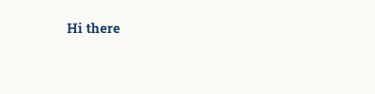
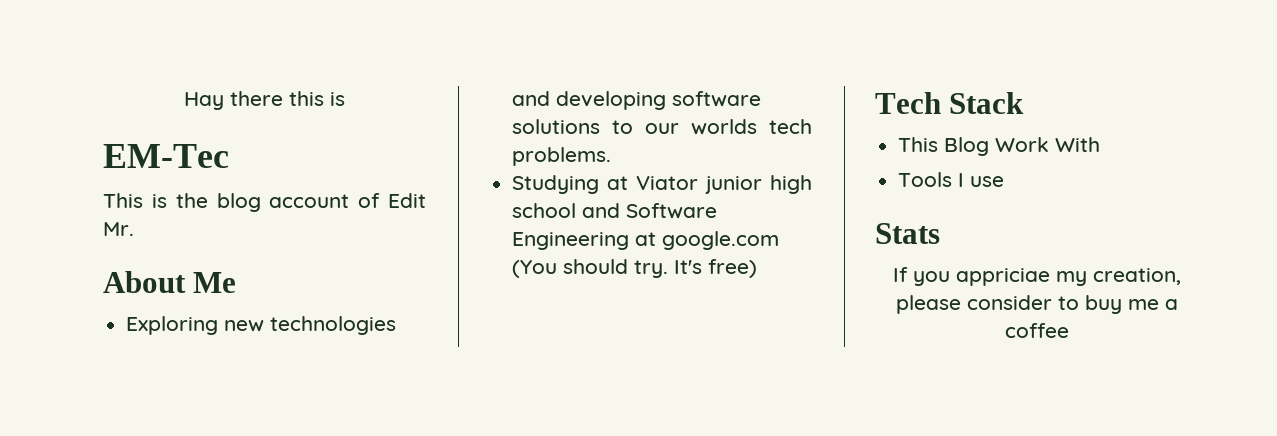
[67,22,120,34] Hi there -> [184,91,345,110] [103,144,229,168] [103,193,426,212] [103,222,134,236] [103,271,237,293] [126,316,397,335] [512,91,762,110] [512,119,812,135] [512,147,612,166] [512,175,812,194] [512,203,718,219] [512,231,780,250] [512,259,758,278] [875,92,1025,114] [898,137,1101,156] [898,172,1005,187] [875,223,940,244] [892,267,1181,286] [895,295,1178,314] [1004,323,1069,338] Hay there this is // EM-Tec // This is the blog account of Edit Mr. // About Me // Exploring new technologies and developing software solutions to our worlds tech problems. // Studying at Viator junior high school and Software Engineering at google.com (You should try. It's free) // Tech Stack // This Blog Work With // Tools I use // Stats // If you appriciae my creation, please consider to buy me a coffee

